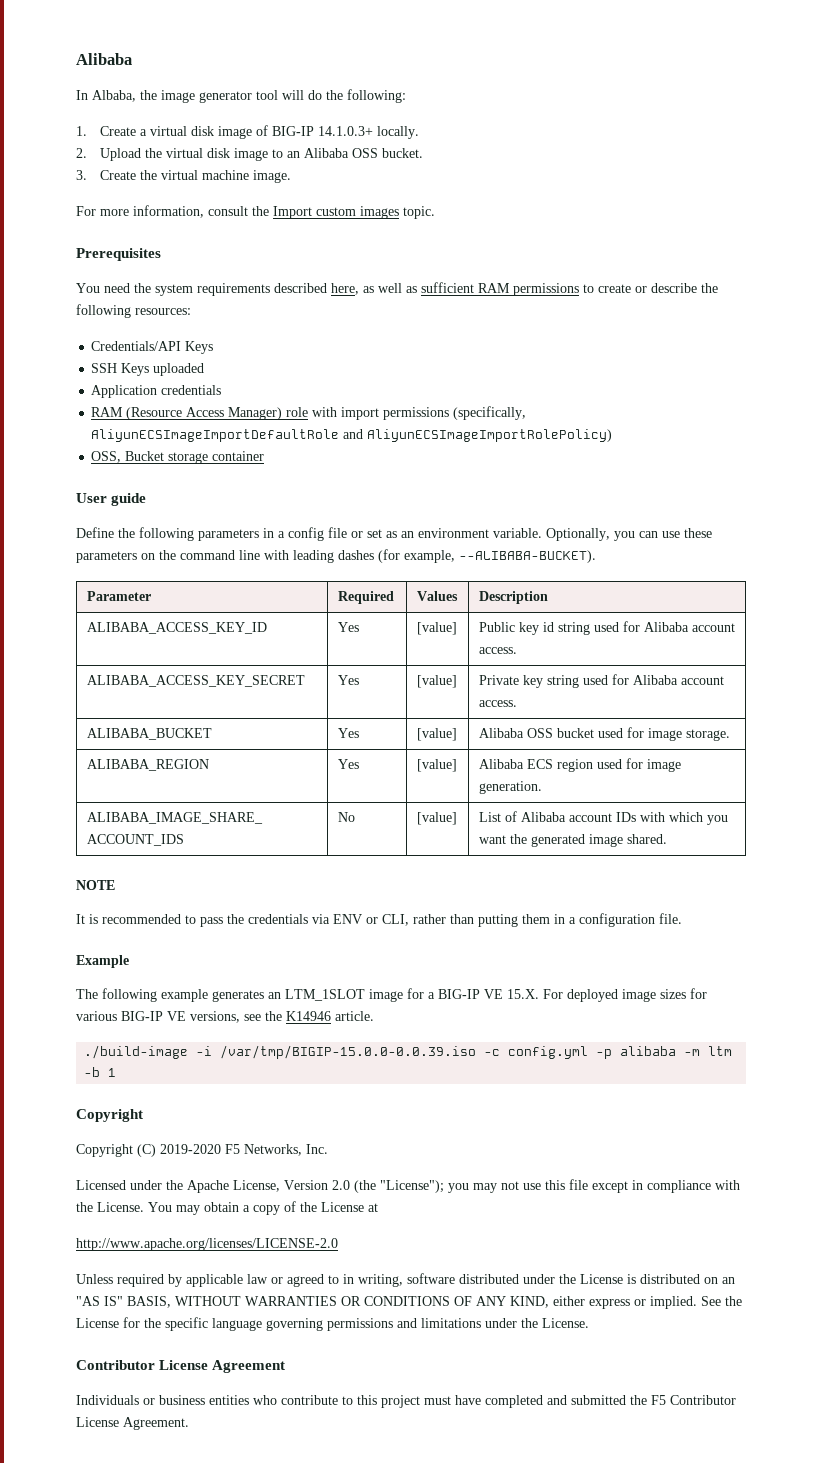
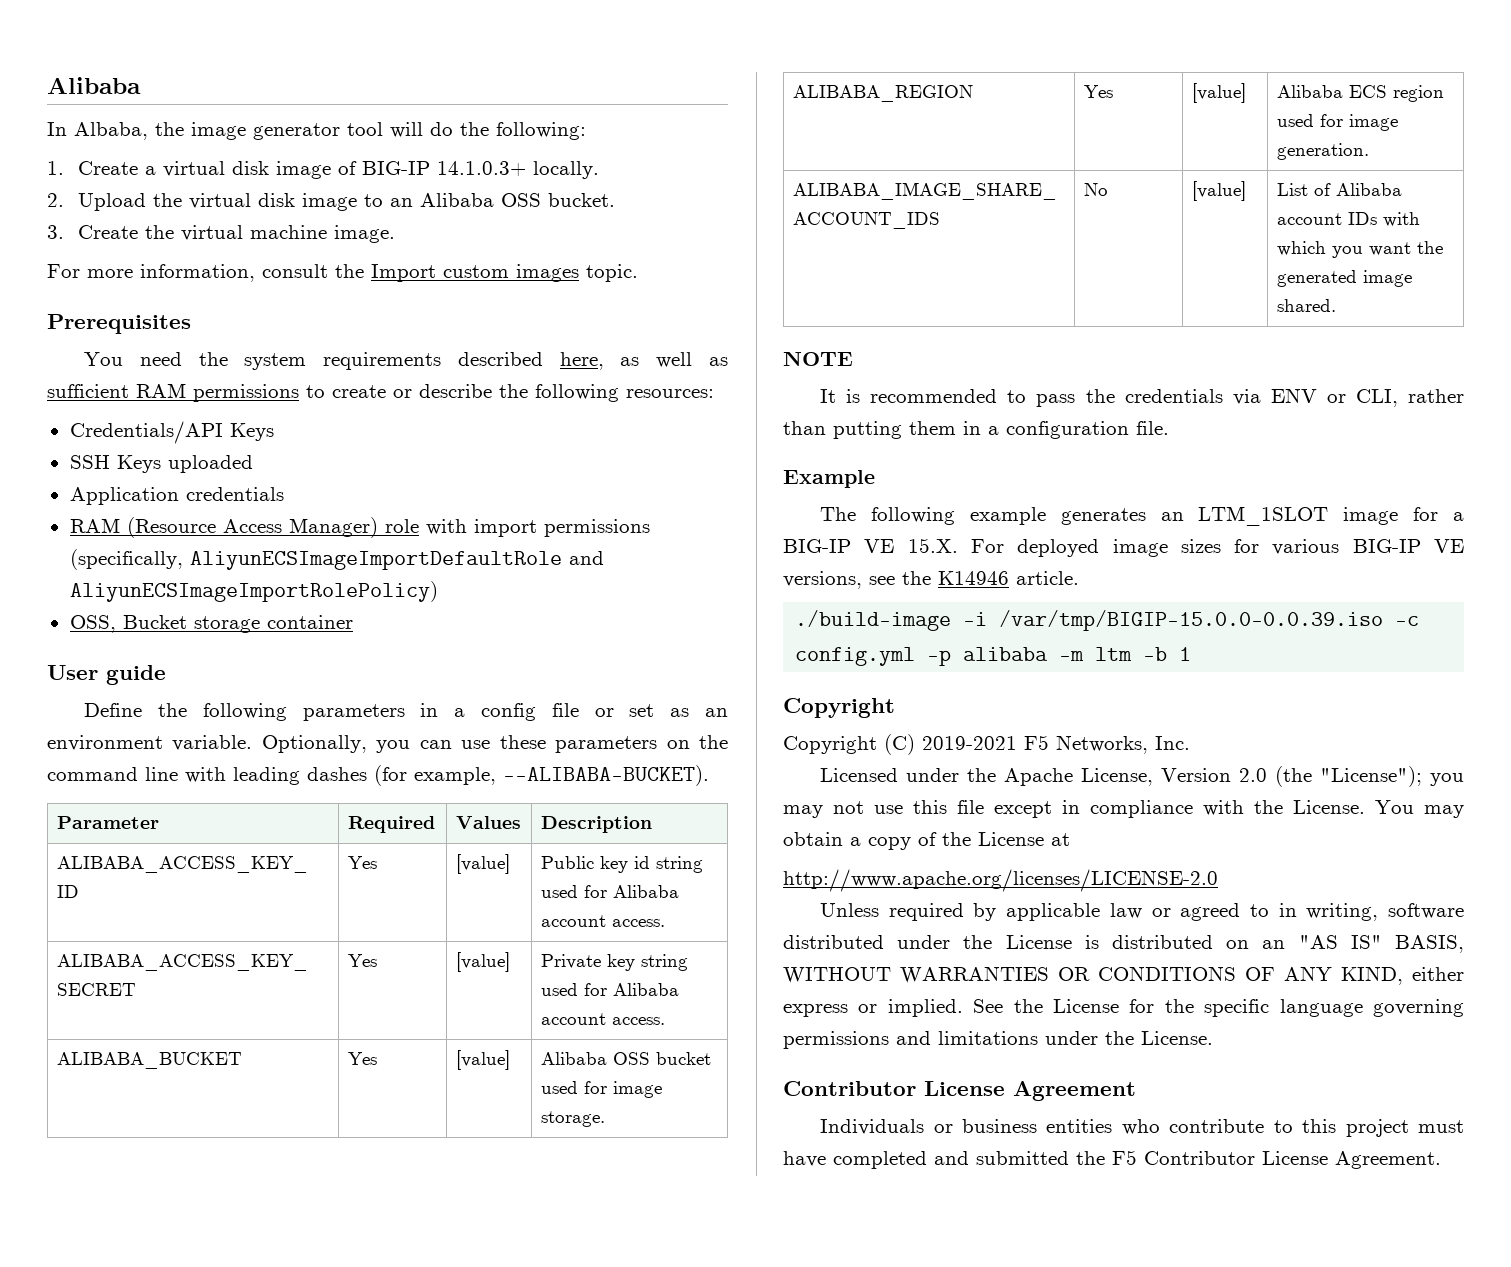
[160,1144,221,1154] 2019-2020 -> [922,736,1017,750] 2019-2021

